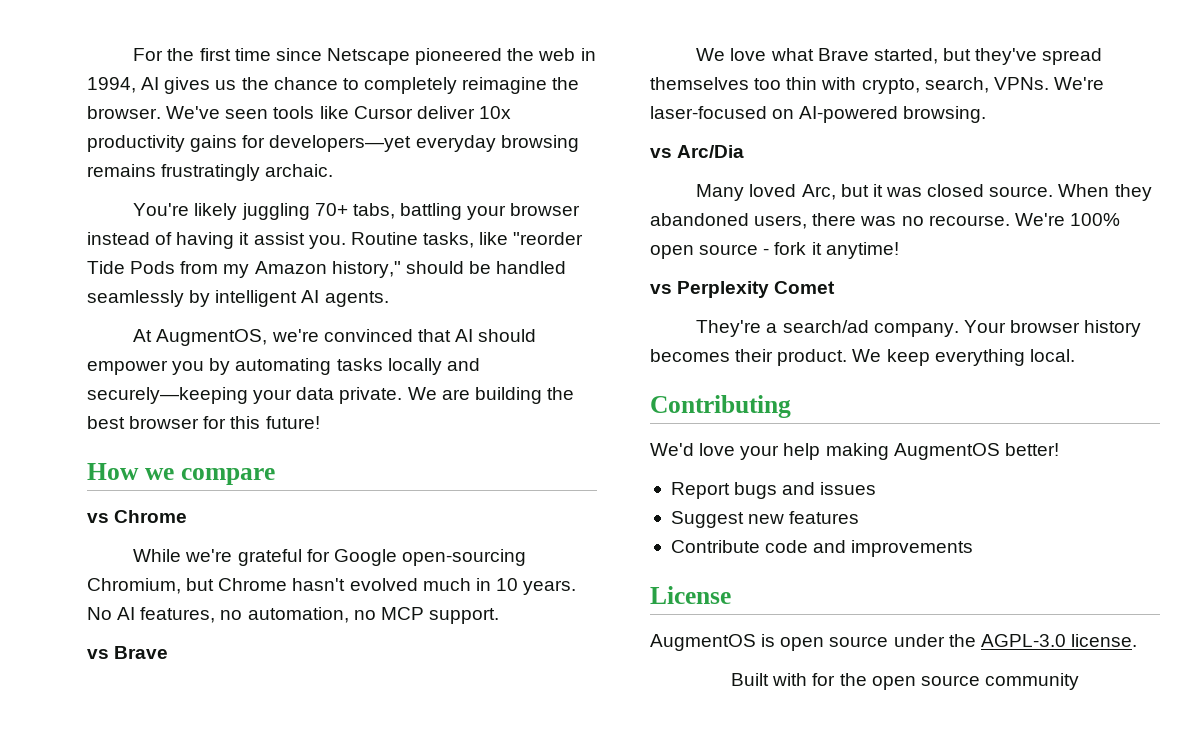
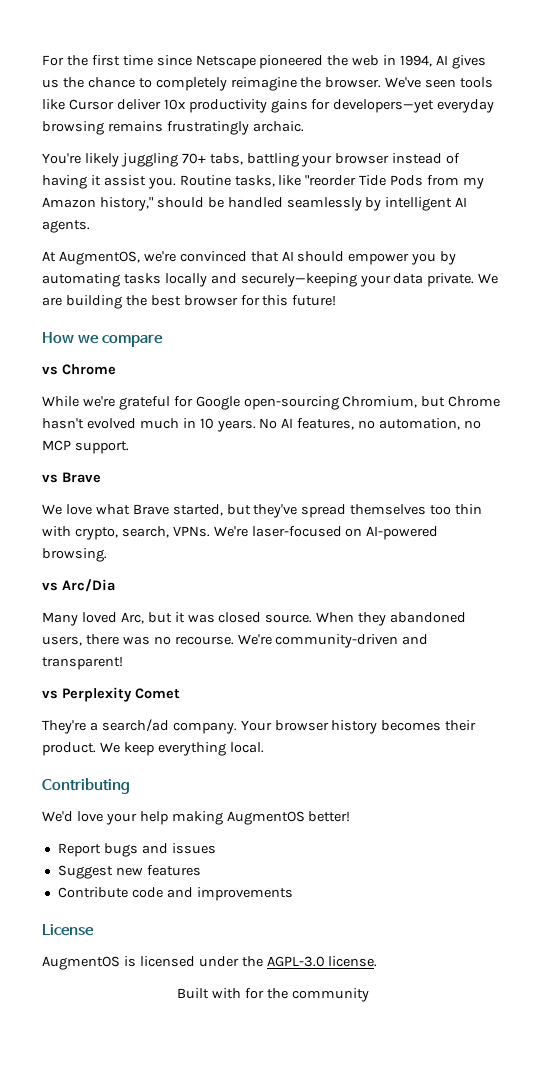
[1069,213,1120,226] [650,242,899,259] 100% open source - fork it anytime! -> [275,634,429,648] [42,656,123,670] community-driven and transparent!
[780,636,889,651] open source -> [139,956,195,967] licensed
[871,675,980,690] open source -> (288, 993) none

